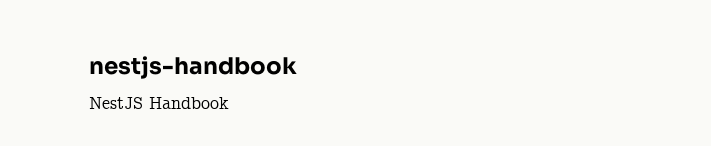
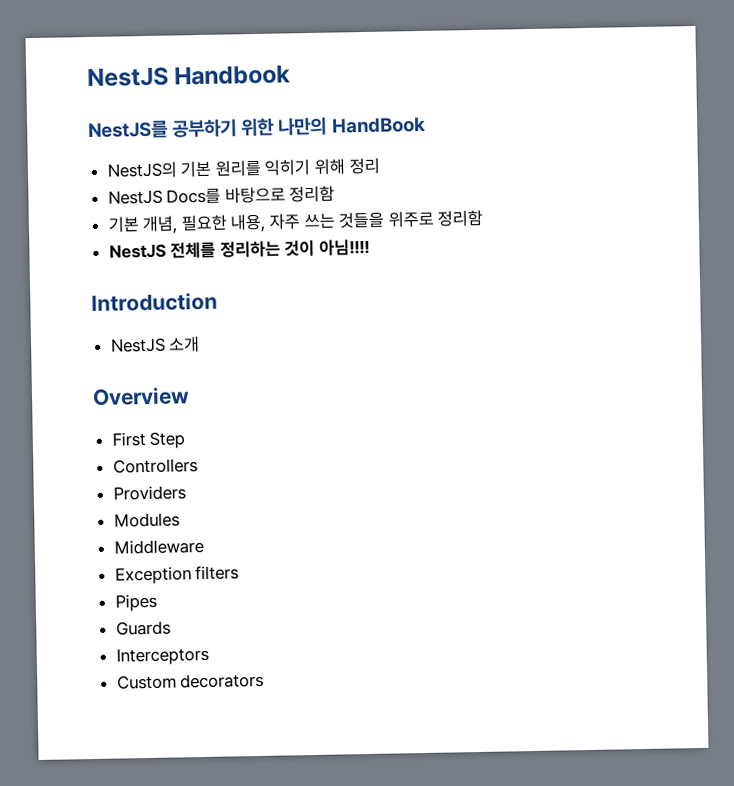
[89,56,297,79] [89,97,229,109] nestjs-handbook // NestJS Handbook -> [87,65,292,88] [88,116,426,140] [106,157,381,179] [107,185,336,205] [107,209,484,235] [108,238,371,259] [91,291,218,312] [109,336,201,353] [92,386,190,406] [111,431,186,449] [112,458,198,474] [112,485,186,501] [113,512,180,528] [113,538,204,555] [114,565,240,585] [114,593,157,612] [115,620,171,636] [115,646,209,666] [116,672,265,690] NestJS Handbook // NestJS를 공부하기 위한 나만의 HandBook // NestJS의 기본 원리를 익히기 위해 정리 // NestJS Docs를 바탕으로 정리함 // 기본 개념, 필요한 내용, 자주 쓰는 것들을 위주로 정리함 // NestJS 전체를 정리하는 것이 아님!!!! // Introduction // NestJS 소개 // Overview // First Step // Controllers // Providers // Modules // Middleware // Exception filters // Pipes // Guards // Interceptors // Custom decorators

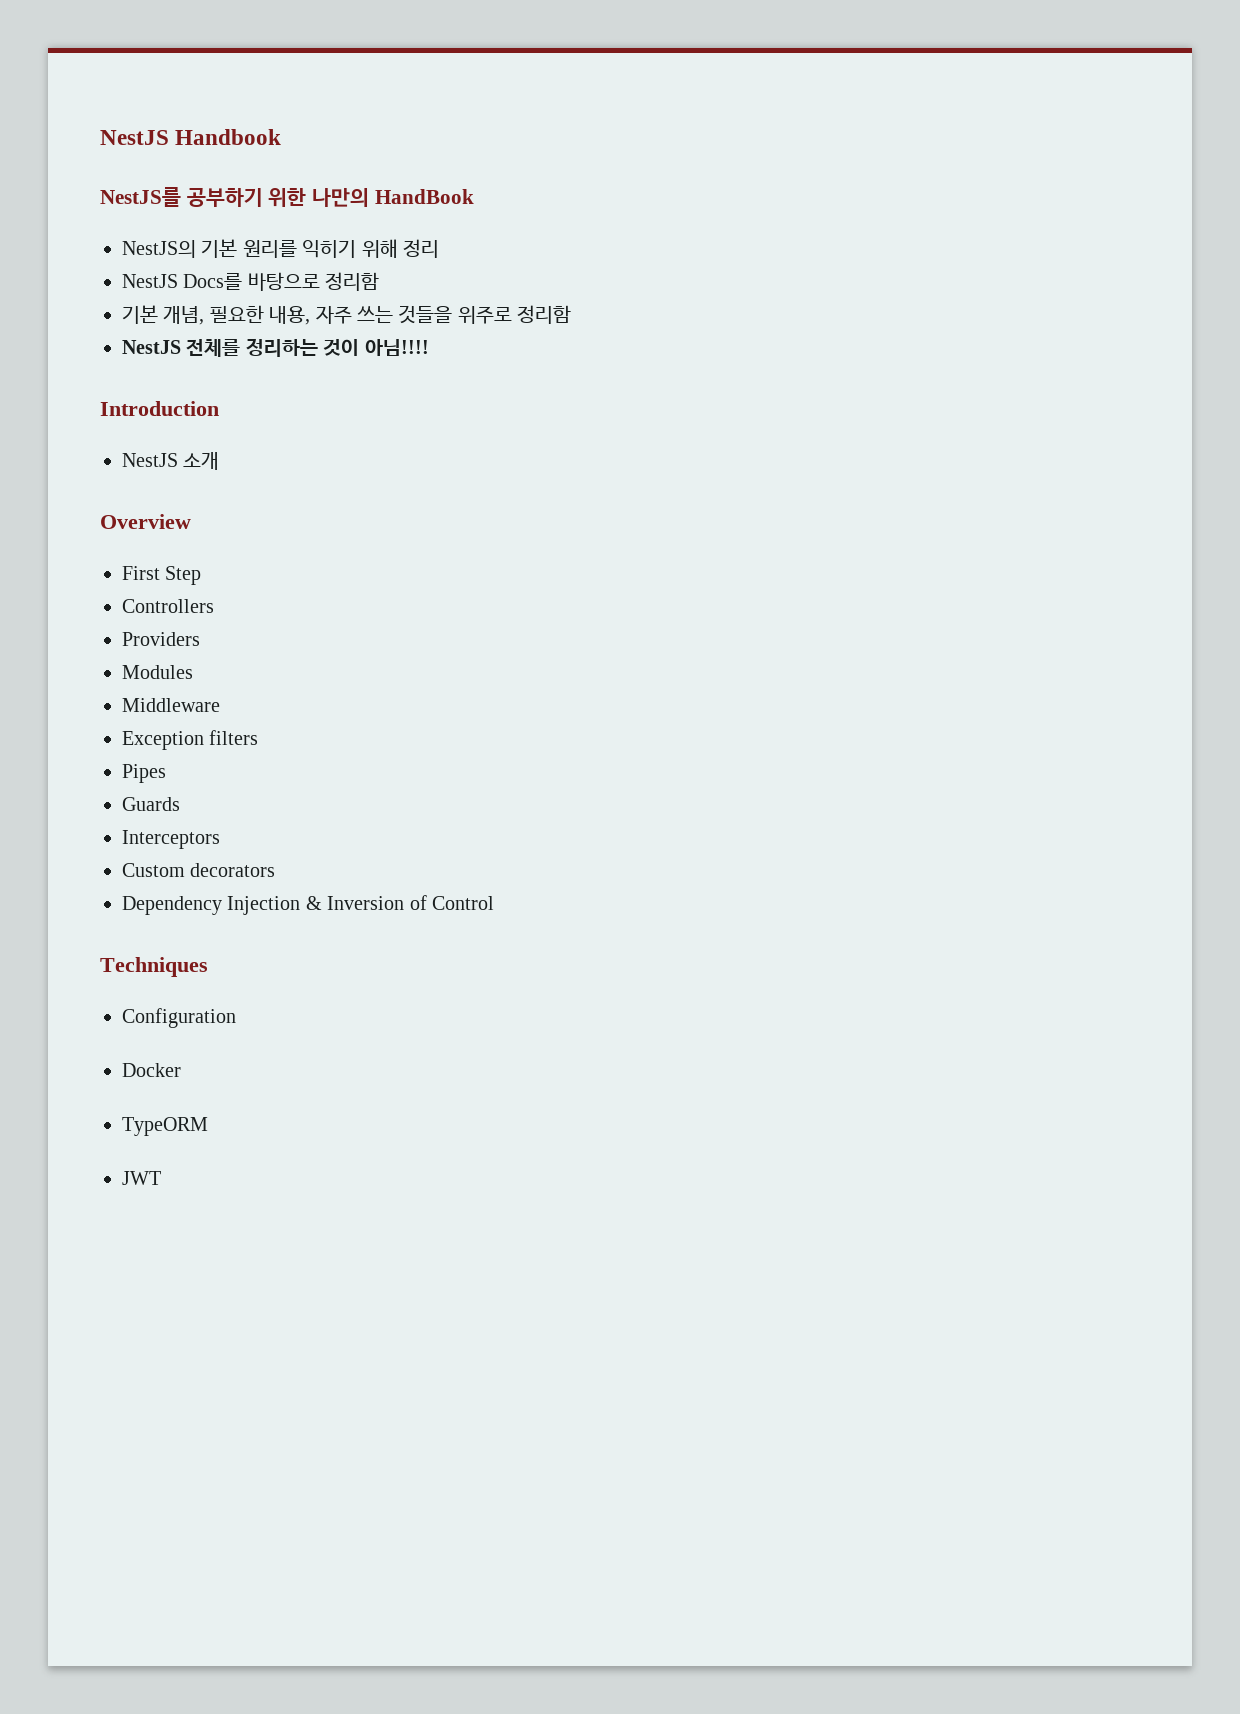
(265, 680) none -> [122,895,494,915] [100,957,208,977] [122,1008,236,1028] [122,1063,181,1077] [122,1117,208,1136] [122,1171,161,1185] // Dependency Injection & Inversion of Control // Techniques // Configuration // Docker // TypeORM // JWT

